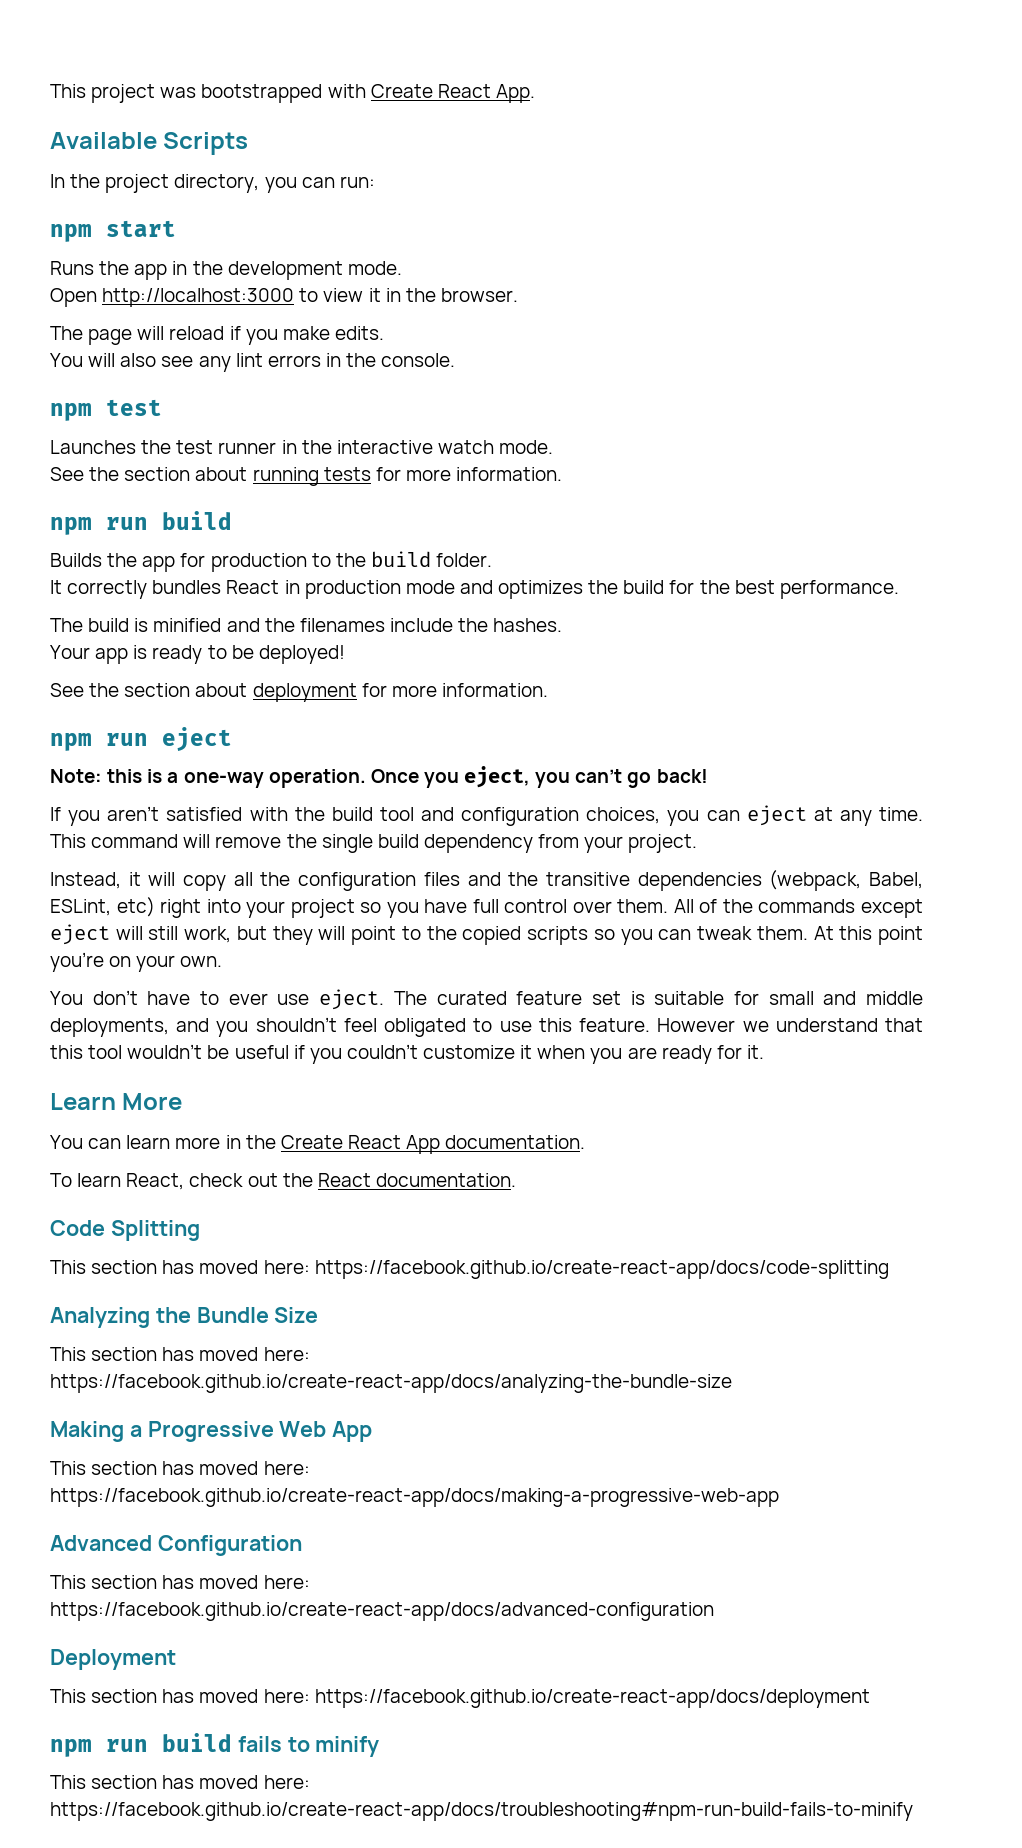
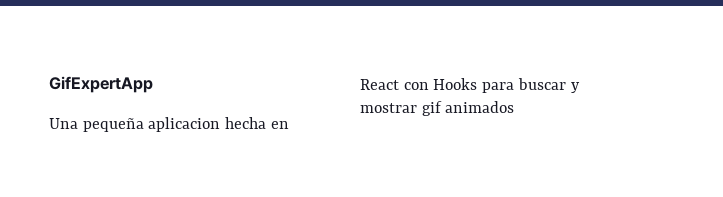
[50,84,535,103] [50,132,249,155] [50,174,375,193] [50,220,176,242] [50,261,402,280] [50,288,518,307] [50,326,384,345] [50,353,456,372] [50,399,162,421] [50,440,554,454] [50,467,563,486] [50,511,232,535] [50,551,493,572] [50,580,899,599] [50,618,563,632] [50,645,345,664] [50,683,548,702] [50,727,232,752] [50,766,708,788] [50,805,923,826] [50,834,698,853] [50,870,923,891] [50,897,923,918] [50,924,923,945] [50,952,223,972] [50,989,923,1010] [50,1017,924,1037] [50,1044,764,1064] [50,1093,183,1110] [50,1135,586,1154] [50,1173,516,1190] [50,1220,200,1241] [50,1260,889,1279] [50,1307,319,1328] [50,1347,310,1361] [50,1374,732,1393] [50,1421,373,1442] [50,1461,310,1475] [50,1488,779,1507] [50,1535,302,1556] [50,1575,310,1589] [50,1602,714,1621] [50,1649,176,1670] [50,1689,870,1708] [50,1733,380,1757] [50,1775,310,1789] [50,1802,913,1821] This project was bootstrapped with Create React App. // Available Scripts // In the project directory, you can run: // npm start // Runs the app in the development mode. // Open http://localhost:3000 to view it in the browser. // The page will reload if you make edits. // You will also see any lint errors in the console. // npm test // Launches the test runner in the interactive watch mode. // See the section about running tests for more information. // npm run build // Builds the app for production to the build folder. // It correctly bundles React in production mode and optimizes the build for the best performance. // The build is minified and the filenames include the hashes. // Your app is ready to be deployed! // See the section about deployment for more information. // npm run eject // Note: this is a one-way operation. Once you eject, you can’t go back! // If you aren’t satisfied with the build tool and configuration choices, you can eject at any time. This command will remove the single build dependency from your project. // Instead, it will copy all the configuration files and the transitive dependencies (webpack, Babel, ESLint, etc) right into your project so you have full control over them. All of the commands except eject will still work, but they will point to the copied scripts so you can tweak them. At this point you’re on your own. // You don’t have to ever use eject. The curated feature set is suitable for small and middle deployments, and you shouldn’t feel obligated to use this feature. However we understand that this tool wouldn’t be useful if you couldn’t customize it when you are ready for it. // Learn More // You can learn more in the Create React App documentation. // To learn React, check out the React documentation. // Code Splitting // This section has moved here: https://facebook.github.io/create-react-app/docs/code-splitting // Analyzing the Bundle Size // This section has moved here: https://facebook.github.io/create-react-app/docs/analyzing-the-bundle-size // Making a Progressive Web App // This section has moved here: https://facebook.github.io/create-react-app/docs/making-a-progressive-web-app // Advanced Configuration // This section has moved here: https://facebook.github.io/create-react-app/docs/advanced-configuration // Deployment // This section has moved here: https://facebook.github.io/create-react-app/docs/deployment // npm run build fails to minify // This section has moved here: https://facebook.github.io/create-react-app/docs/troubleshooting#npm-run-build-fails-to-minify -> [49,76,153,93] [49,117,289,132] [360,78,580,93] [360,101,515,116] GifExpertApp // Una pequeña aplicacion hecha en React con Hooks para buscar y mostrar gif animados

